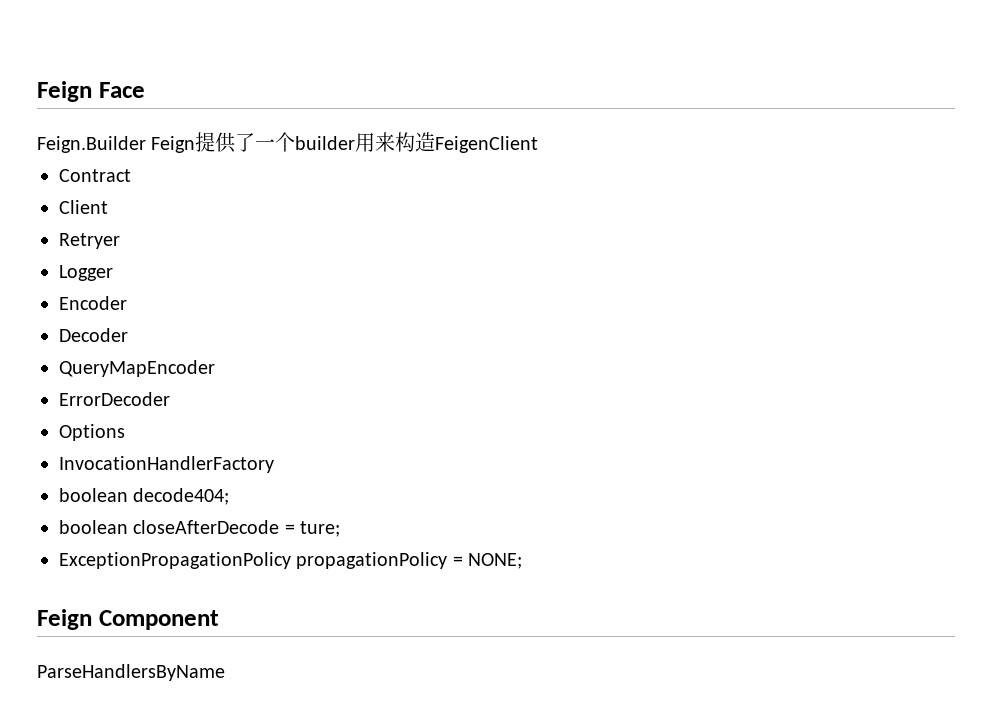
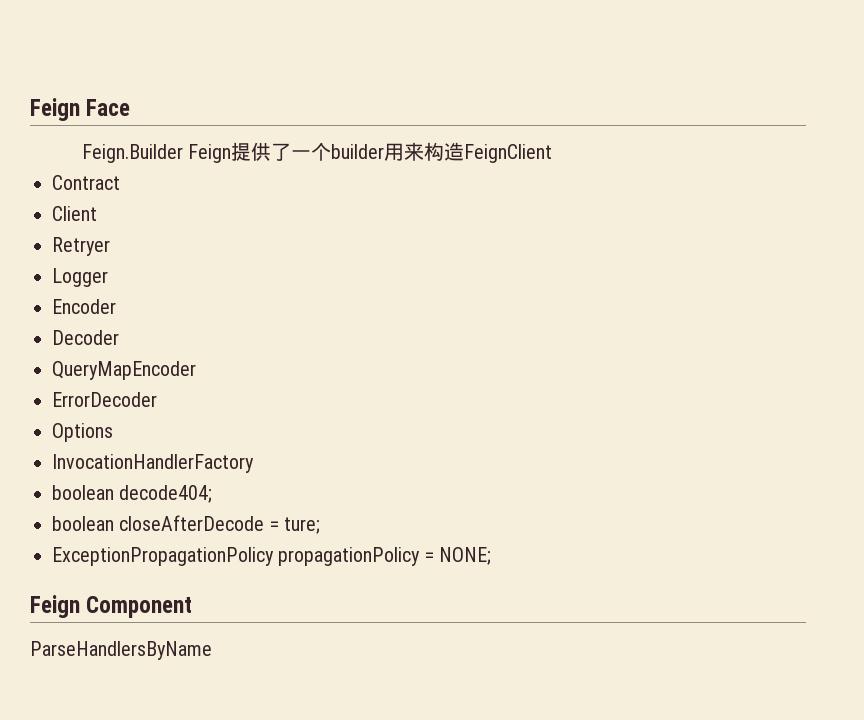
[435,136,539,153] FeigenClient -> [463,144,552,163] FeignClient

